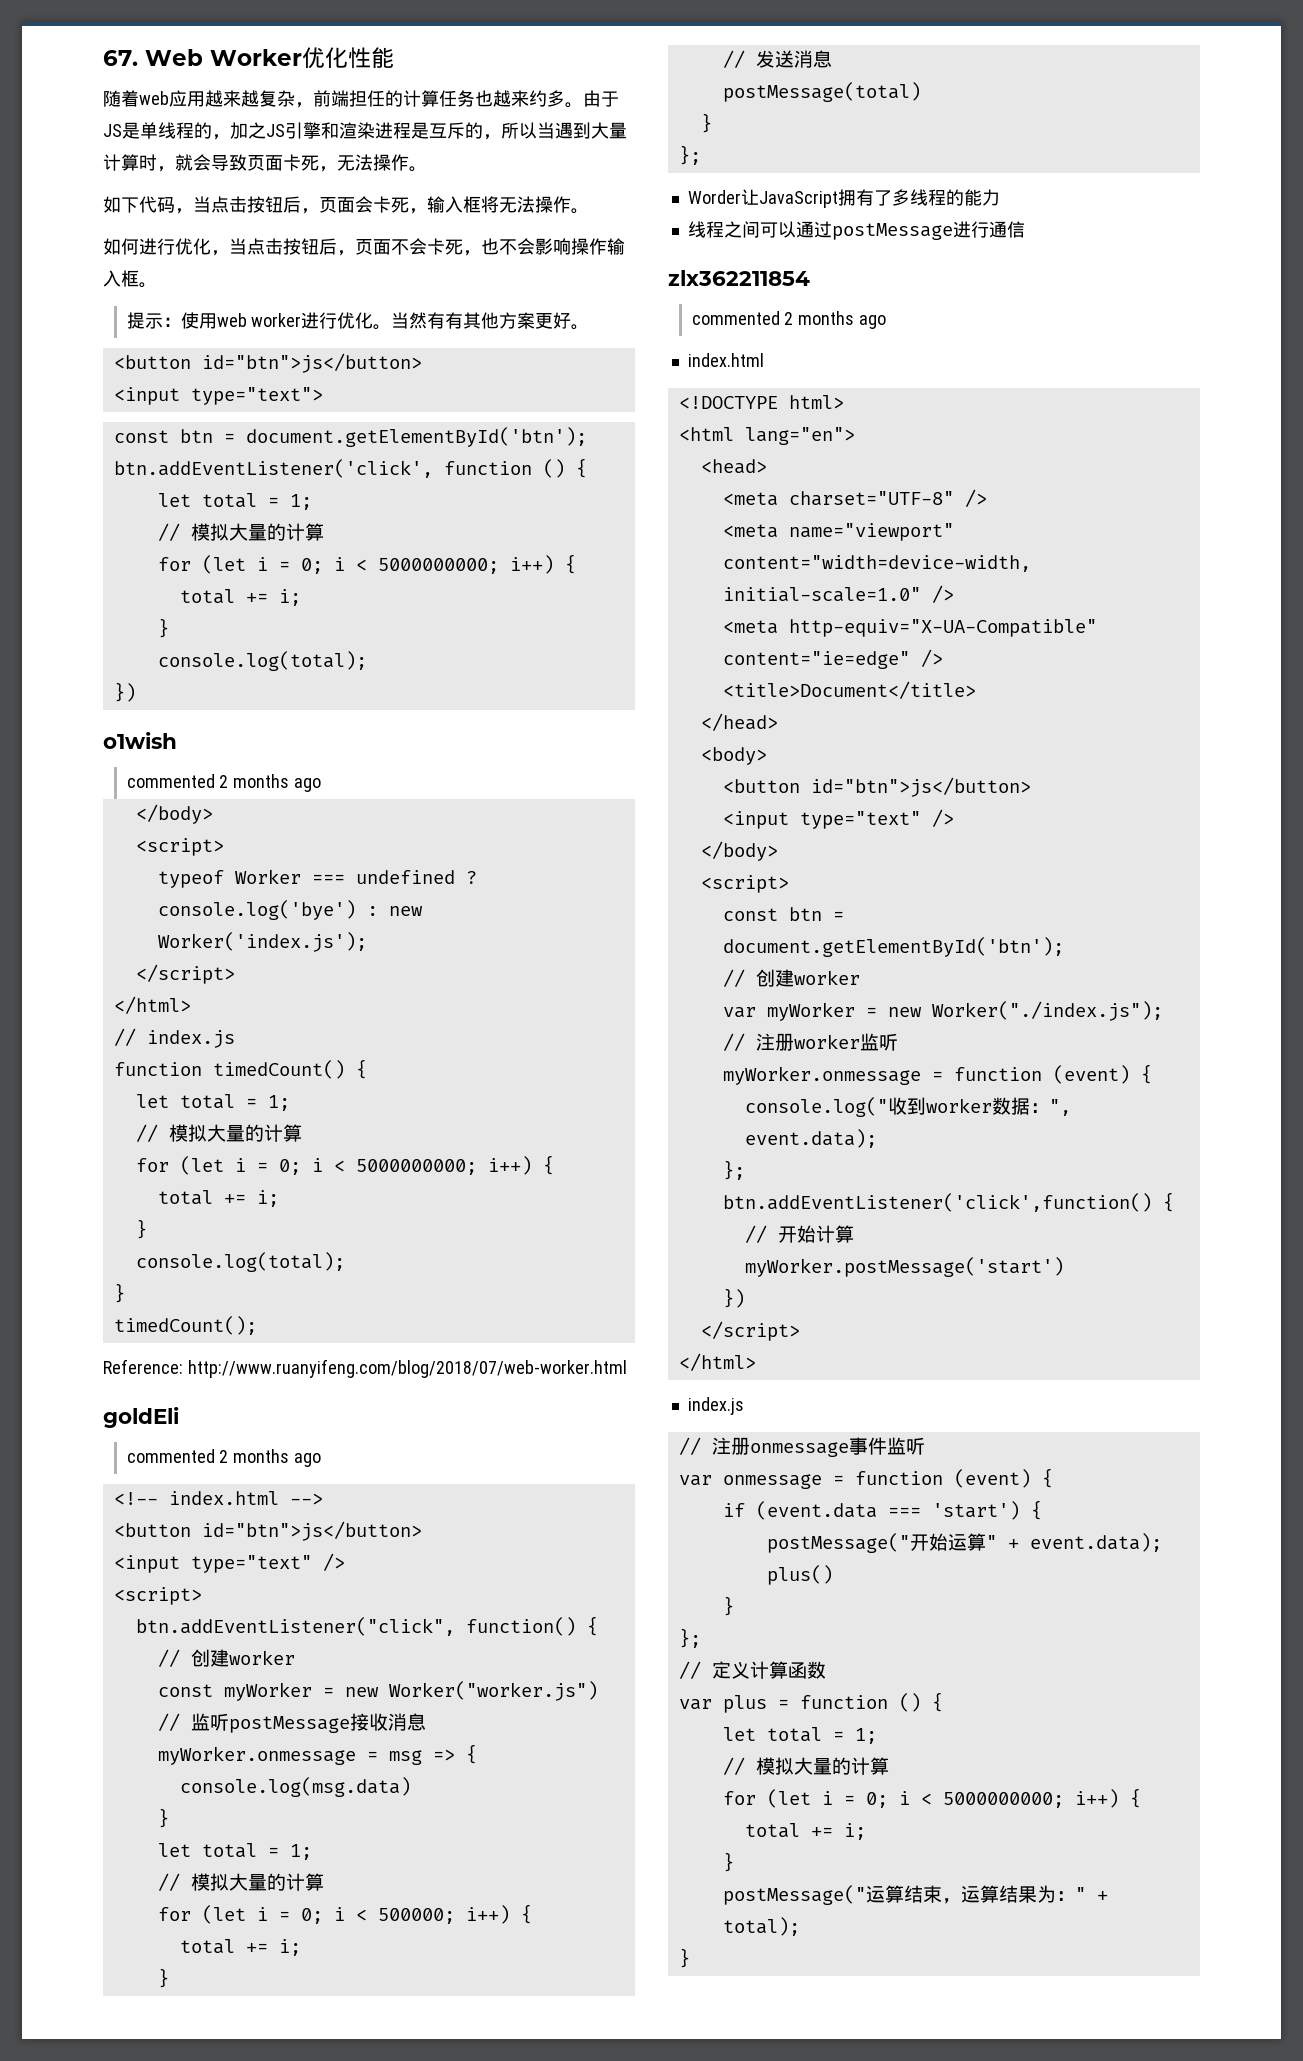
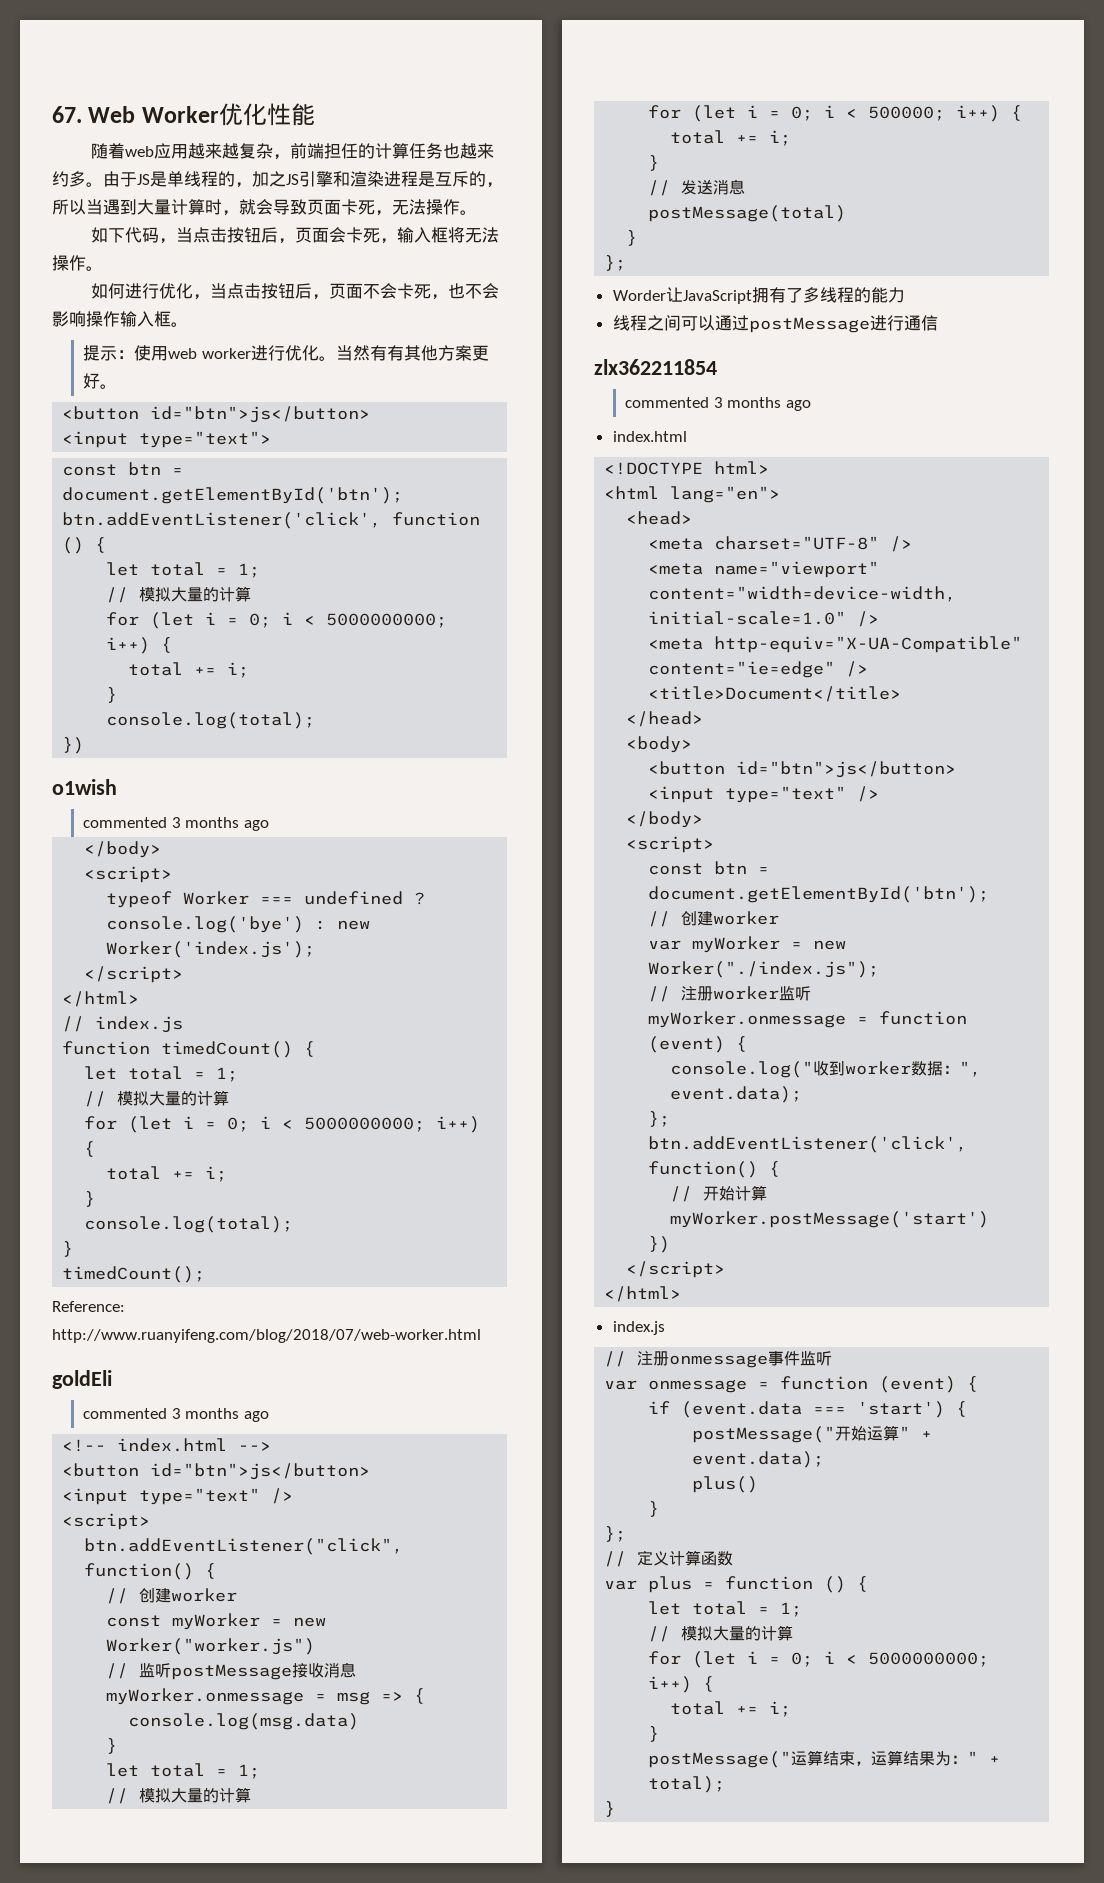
[219,775,229,788] 2 -> [171,817,181,828] 3
[219,1450,229,1463] 2 -> [171,1408,181,1419] 3
[784,312,794,325] 2 -> [713,397,723,408] 3

